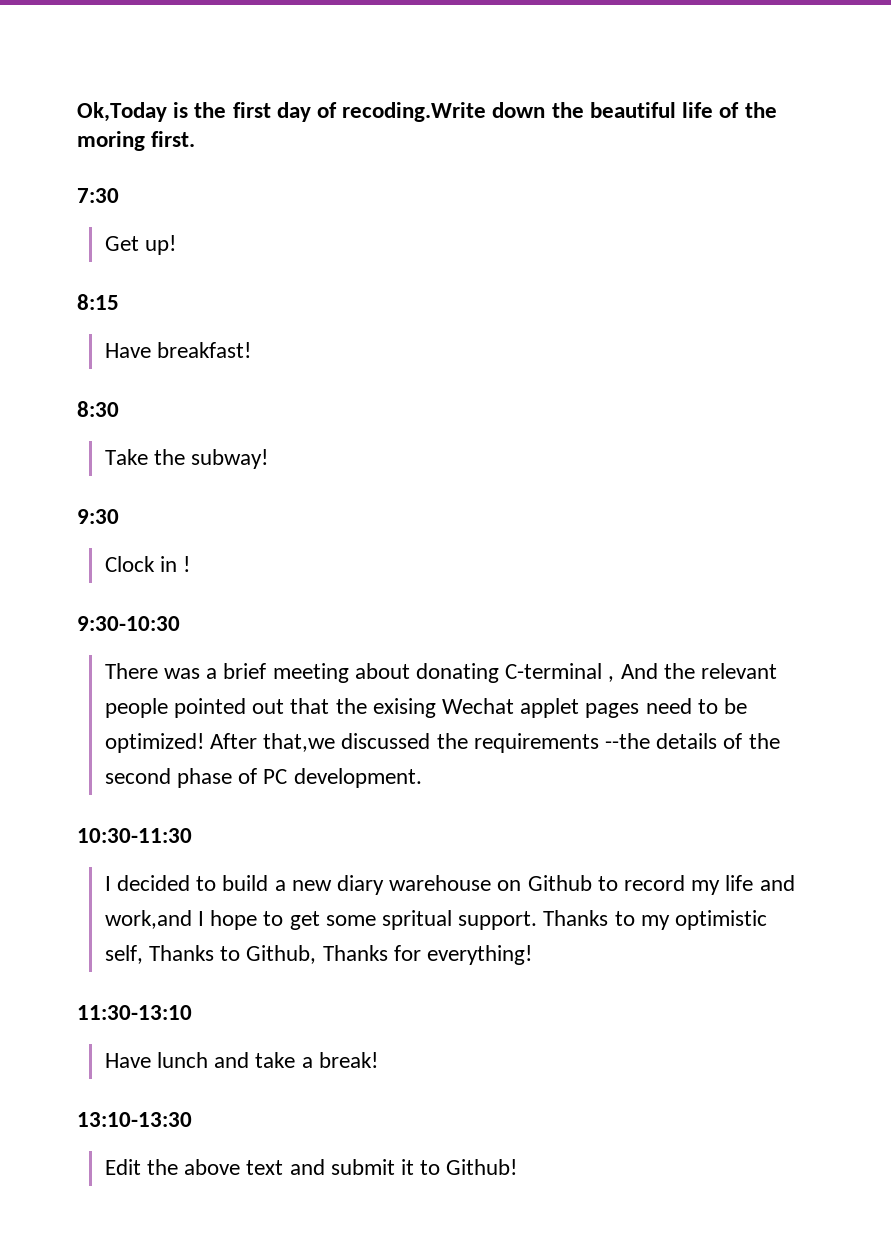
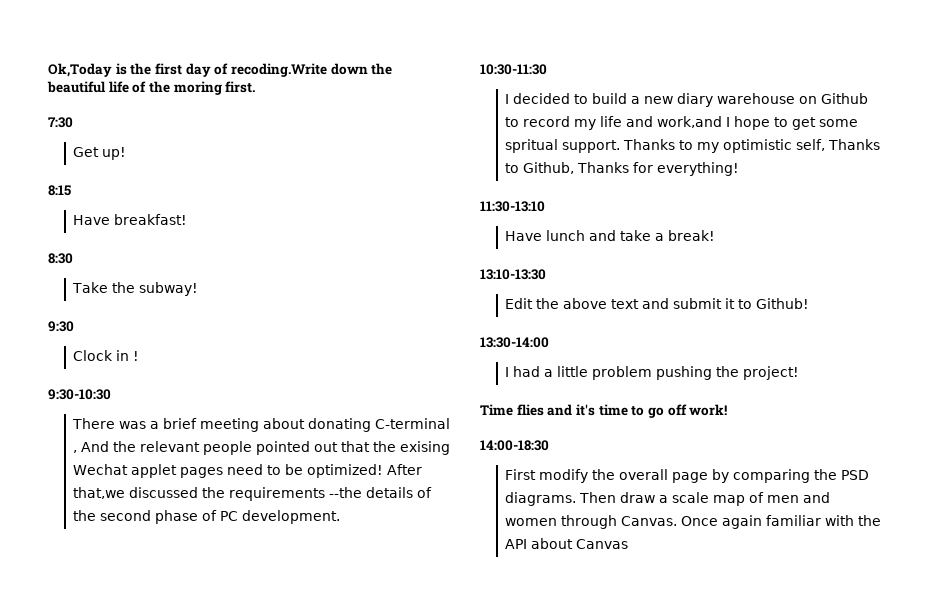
(518, 1167) none -> [480,337,549,348] [505,366,800,380] [480,404,728,418] [480,440,549,451] [505,469,870,483] [505,492,831,506] [505,515,882,529] [505,538,629,549] // 13:30-14:00 // I had a little problem pushing the project! // Time flies and it's time to go off work! // 14:00-18:30 // First modify the overall page by comparing the PSD diagrams. Then draw a scale map of men and women through Canvas. Once again familiar with the API about Canvas

